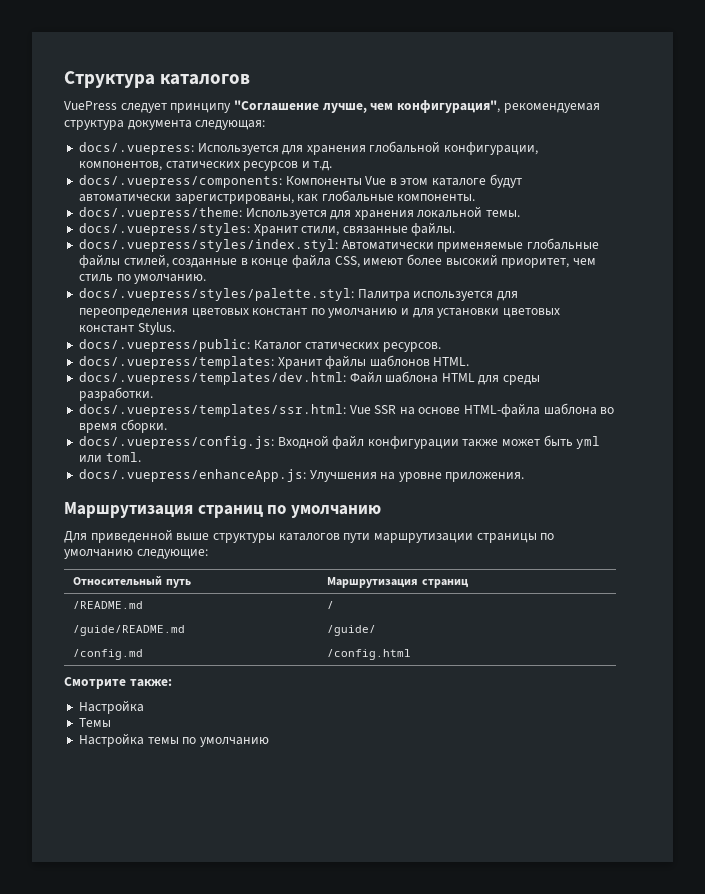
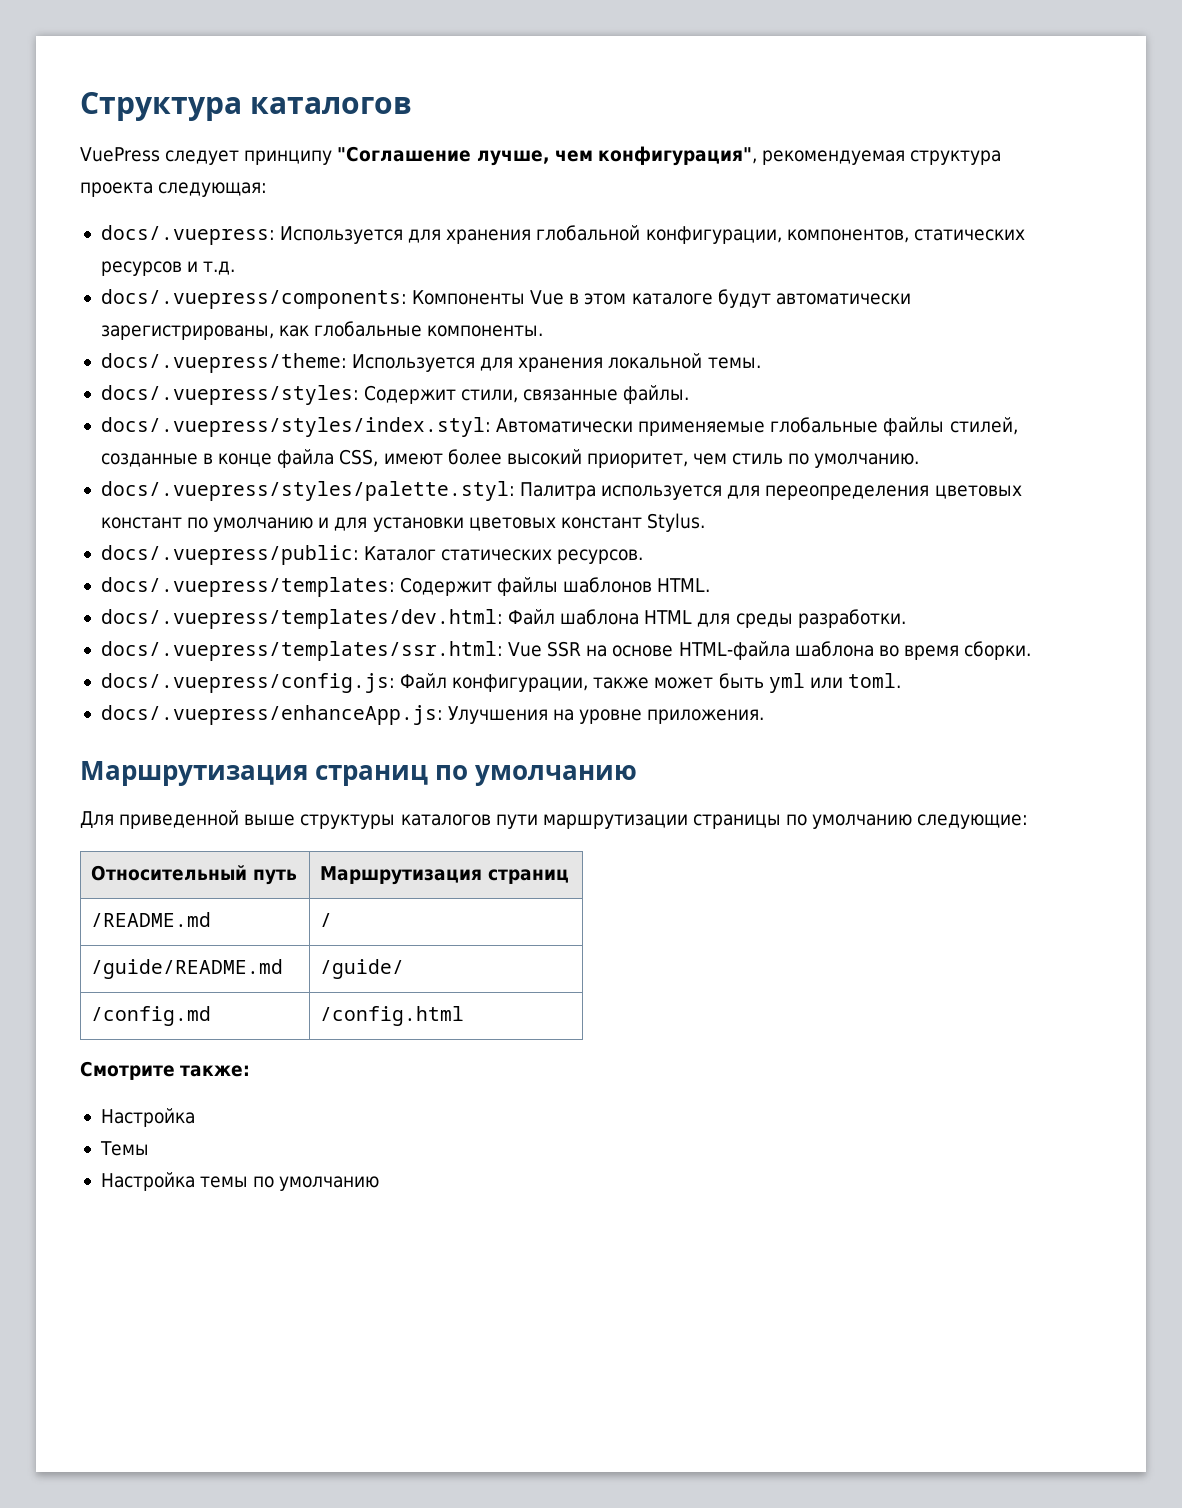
[127,120,192,130] документа -> [80,182,153,197] проекта
[253,224,298,236] Хранит -> [364,385,457,404] Содержит
[277,357,322,369] Хранит -> [400,577,493,596] Содержит
[277,435,459,449] Входной файл конфигурации -> [400,673,589,692] Файл конфигурации,

